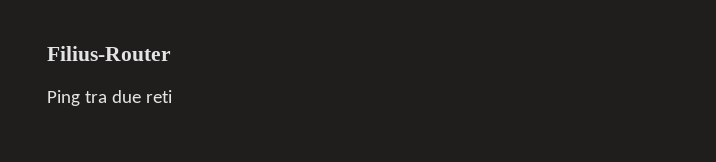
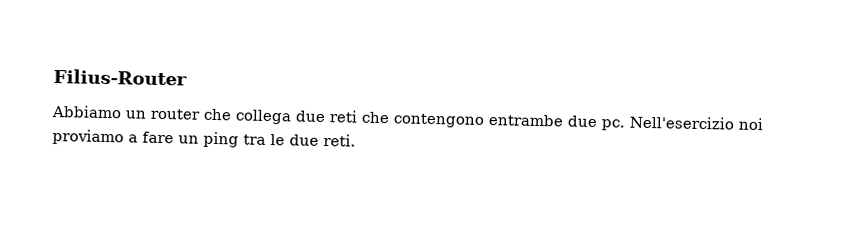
[47,90,172,106] Ping tra due reti -> [51,104,763,131] [52,128,356,148] Abbiamo un router che collega due reti che contengono entrambe due pc. Nell'esercizio noi proviamo a fare un ping tra le due reti.

